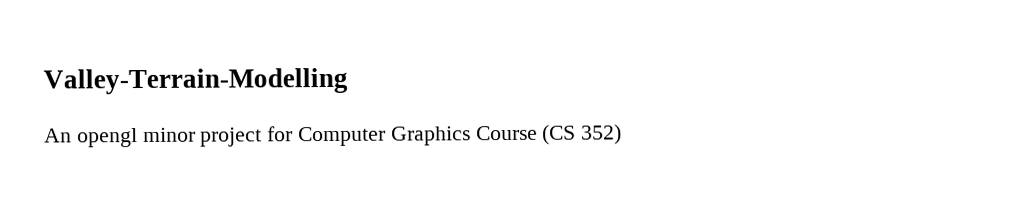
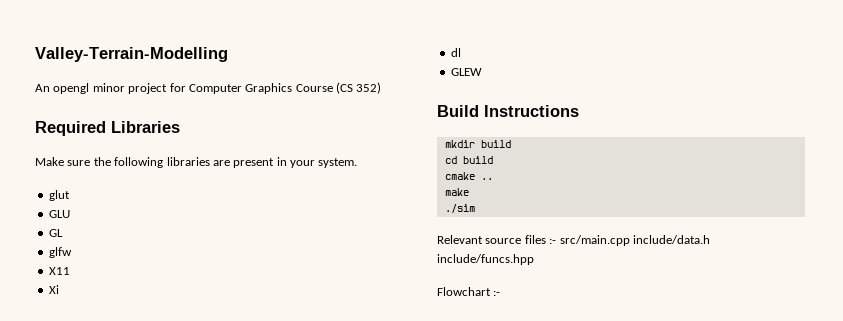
(623, 134) none -> [35,121,180,136] [35,157,358,168] [48,190,70,201] [48,210,70,218] [48,229,63,237] [48,247,72,258] [48,267,70,275] [48,285,59,294] [450,48,461,57] [450,68,482,76] [437,105,579,117] [444,140,511,148] [444,156,493,164] [444,172,493,180] [444,188,469,196] [444,204,475,213] [437,235,710,246] [437,254,534,265] [437,287,501,296] // Required Libraries // Make sure the following libraries are present in your system. // glut // GLU // GL // glfw // X11 // Xi // dl // GLEW // Build Instructions // mkdir build // cd build // cmake .. // make // ./sim // Relevant source files :- src/main.cpp include/data.h include/funcs.hpp // Flowchart :-

